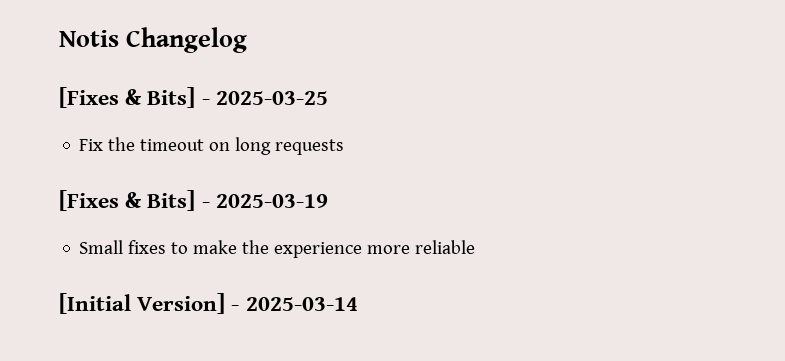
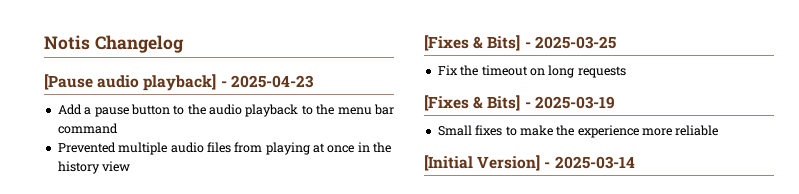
(248, 40) none -> [44,74,314,91] [57,104,394,117] [57,123,118,134] [57,142,392,155] [57,161,131,174] // [Pause audio playback] - 2025-04-23 // Add a pause button to the audio playback to the menu bar command // Prevented multiple audio files from playing at once in the history view

